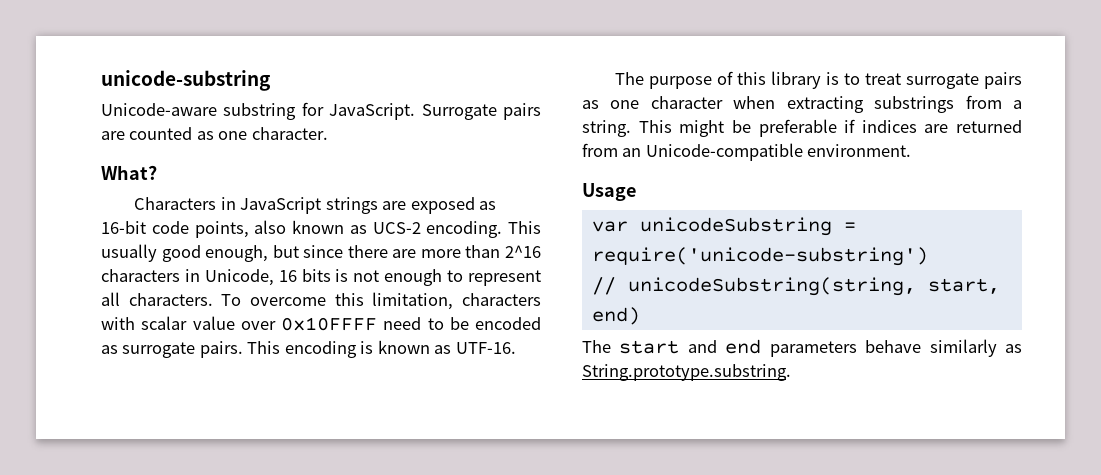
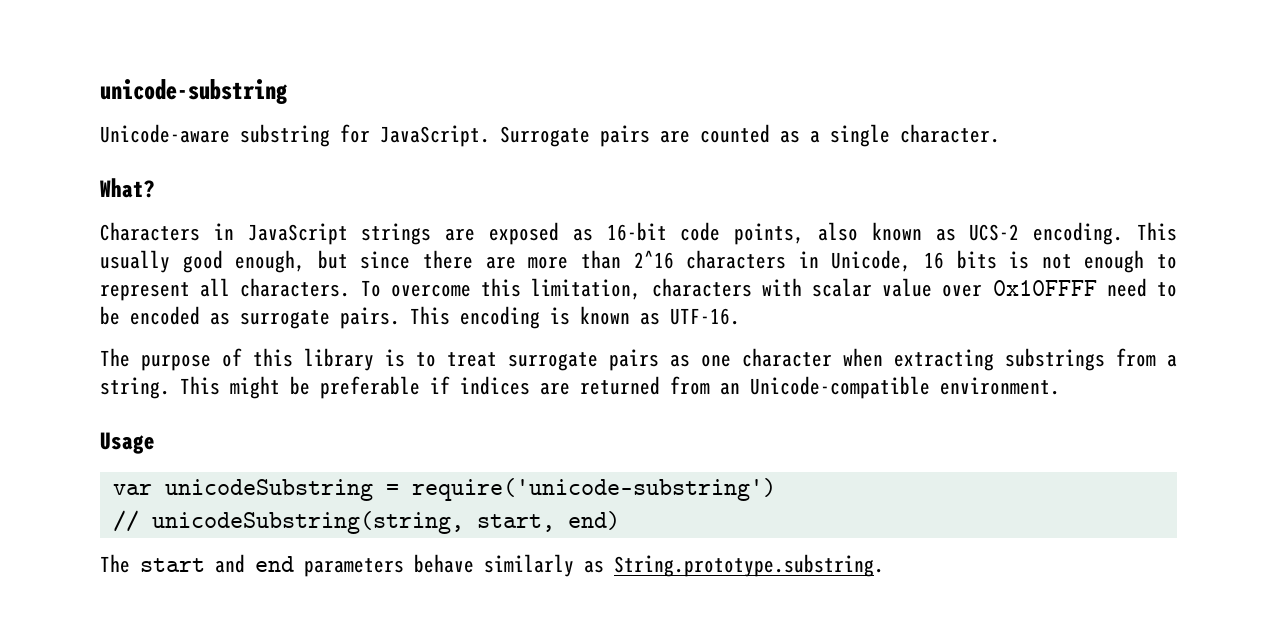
[218,131,248,140] one -> [810,124,890,147] a single

